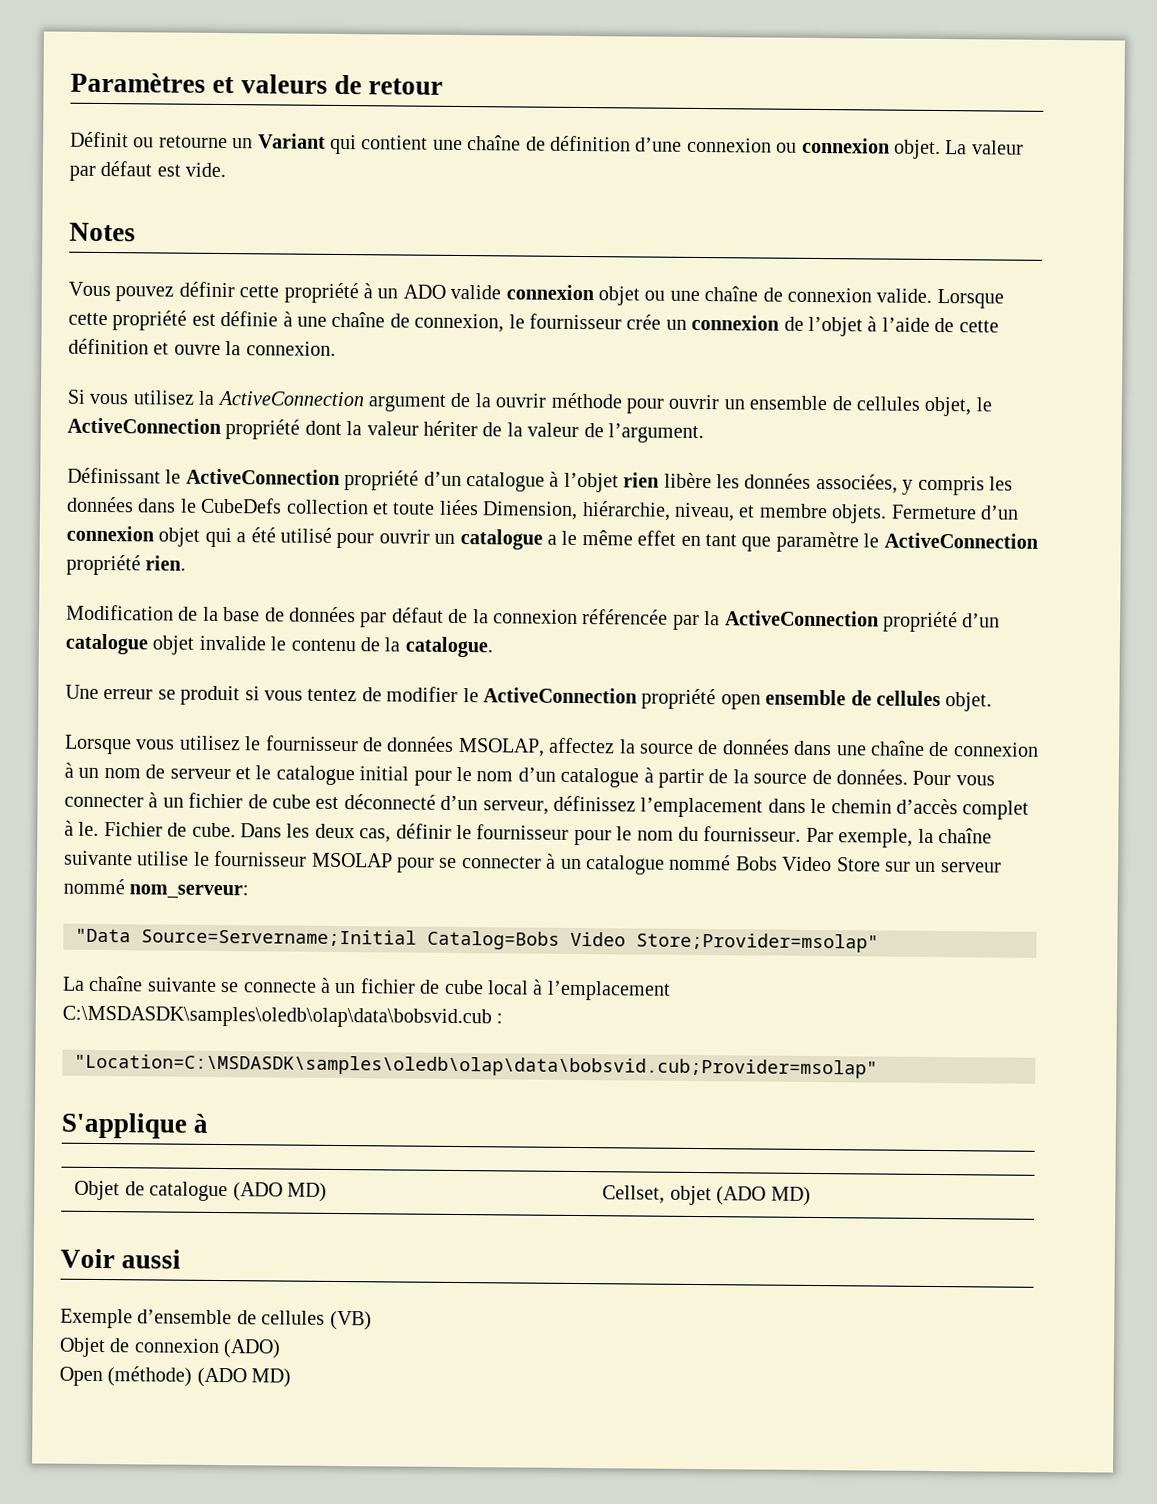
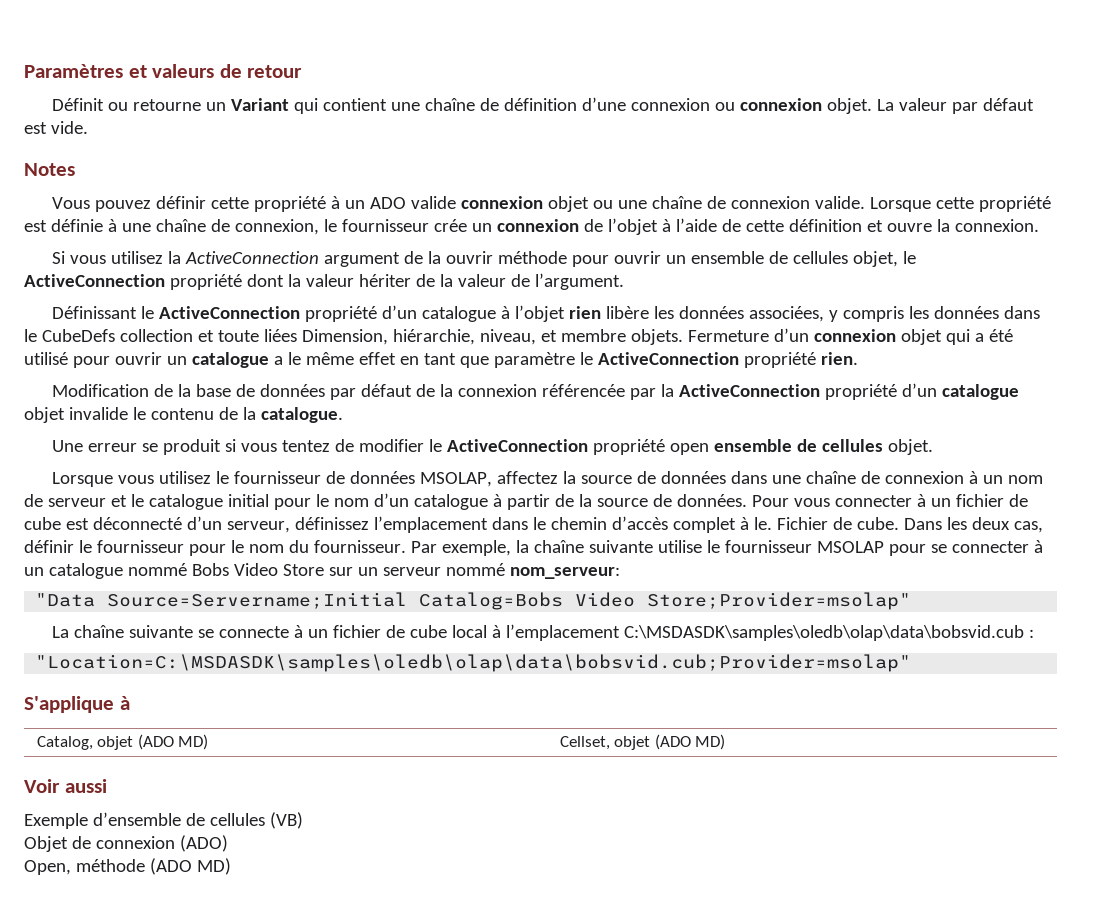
[74,1180,229,1202] Objet de catalogue -> [36,736,134,750] Catalog, objet
[59,1366,193,1387] Open (méthode) -> [24,859,145,875] Open, méthode

